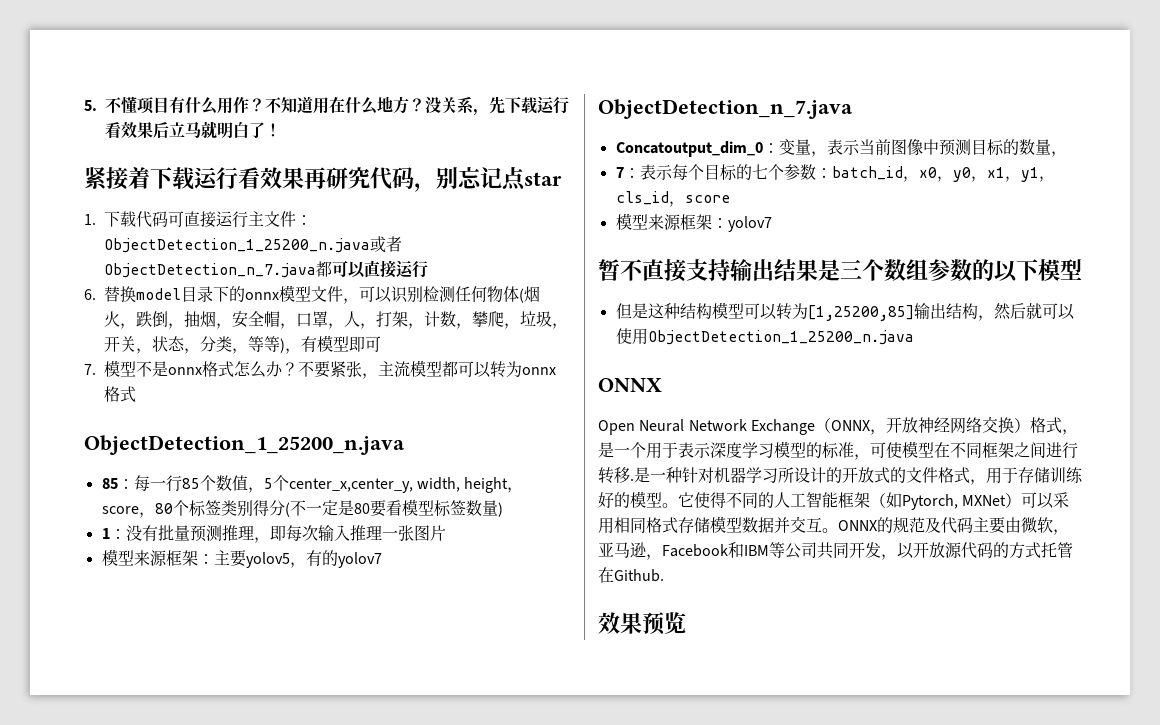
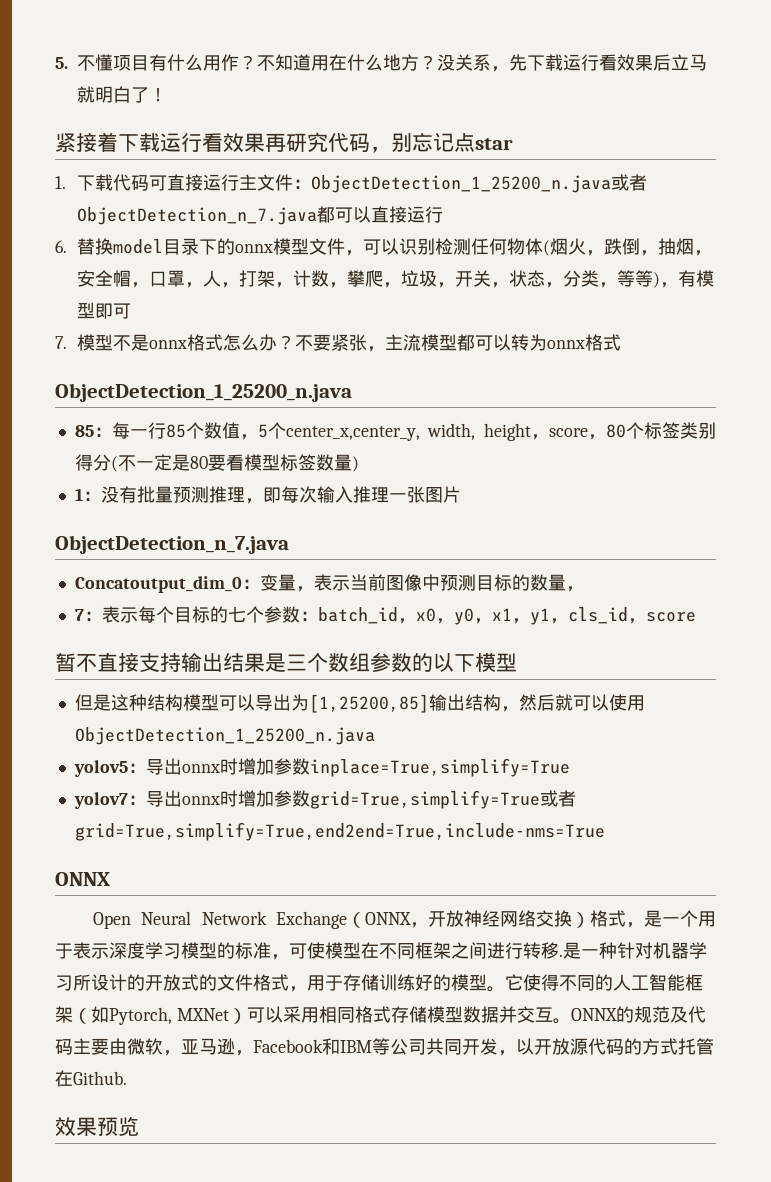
[101,549,382,568] // 模型来源框架：主要yolov5，有的yolov7 -> (461, 494) none
[615,213,772,232] // 模型来源框架：yolov7 -> (696, 617) none
[775,303,792,320] 转 -> [254,694,291,711] 导出
(914, 337) none -> [73,758,570,777] [73,790,576,809] [74,822,605,841] // yolov5：导出onnx时增加参数inplace=True,simplify=True // yolov7：导出onnx时增加参数grid=True,simplify=True或者grid=True,simplify=True,end2end=True,include-nms=True

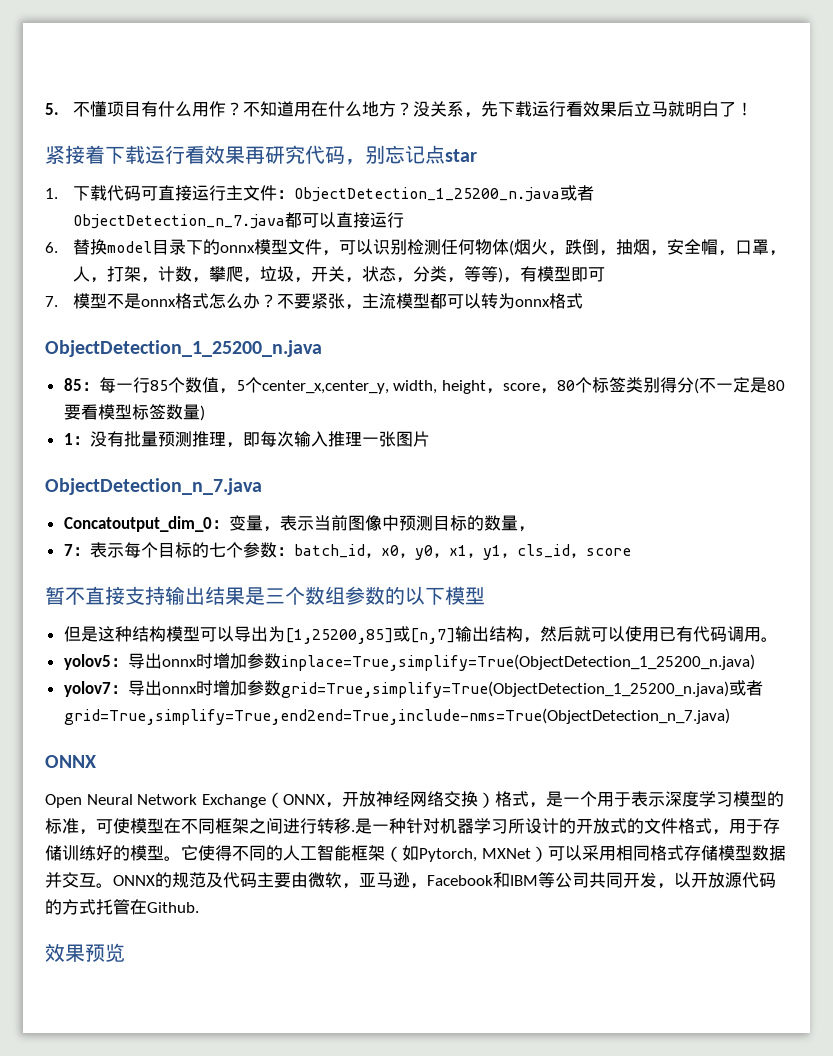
(429, 703) none -> [392,626,455,644] 或[n,7]
[74,727,375,745] ObjectDetection_1_25200_n.java -> [658,626,778,642] 已有代码调用。
[309,758,570,777] inplace=True,simplify=True -> [280,654,755,671] inplace=True,simplify=True(ObjectDetection_1_25200_n.java)
[309,790,576,809] [74,822,605,841] grid=True,simplify=True或者grid=True,simplify=True,end2end=True,include-nms=True -> [280,680,763,698] [63,708,730,725] grid=True,simplify=True(ObjectDetection_1_25200_n.java)或者grid=True,simplify=True,end2end=True,include-nms=True(ObjectDetection_n_7.java)

